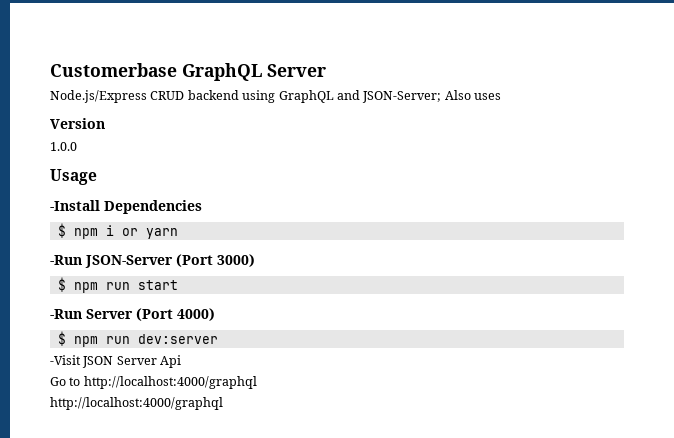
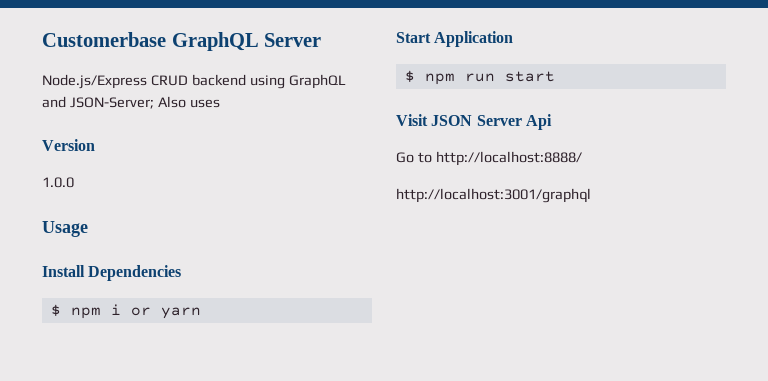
[50,200,100,211] -Install -> [42,265,85,277] Install
[50,254,255,268] -Run JSON-Server (Port 3000) -> [396,31,514,47] Start Application
[50,308,215,321] [57,331,218,347] [50,355,81,365] -Run Server (Port 4000) // $ npm run dev:server // -Visit -> [396,114,428,126] Visit
[83,376,257,389] [50,397,223,410] http://localhost:4000/graphql // http://localhost:4000/graphql -> [435,151,582,166] [396,188,591,203] http://localhost:8888/ // http://localhost:3001/graphql

